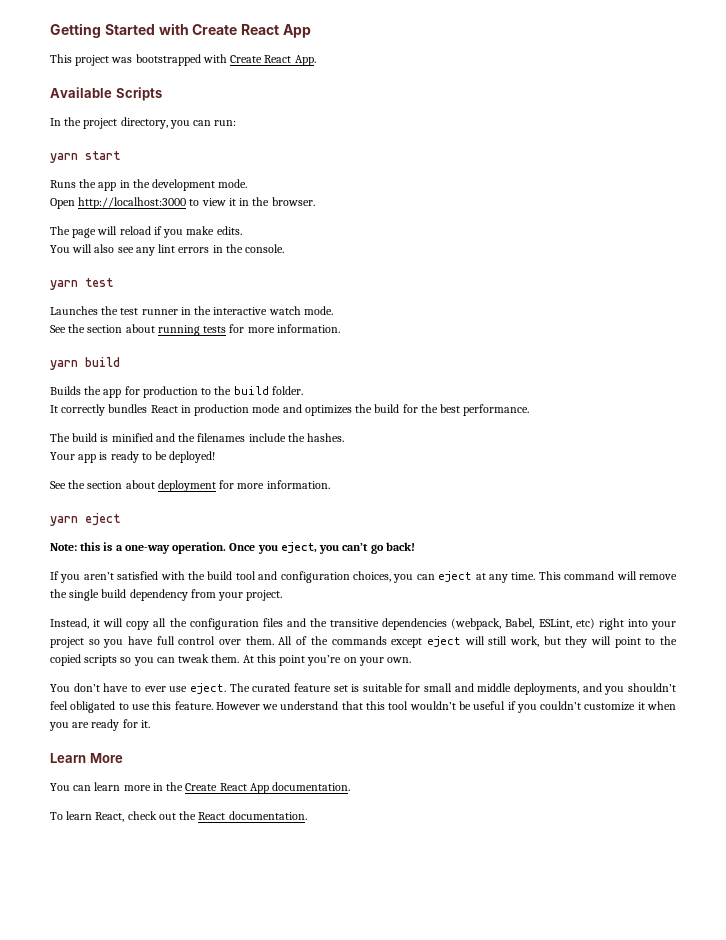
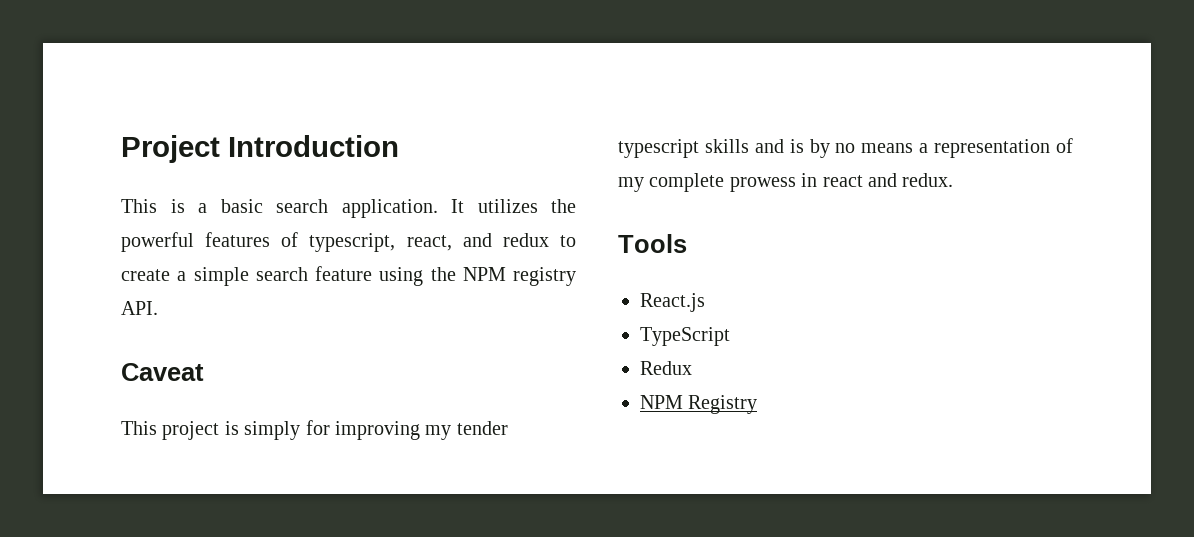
[50,23,311,38] [50,54,316,66] [50,87,162,101] [50,117,237,129] [50,151,120,163] [50,179,248,191] [50,197,315,209] [50,226,242,238] [50,244,285,256] [50,278,113,290] [50,306,333,315] [50,324,340,336] [50,357,120,370] [50,386,303,398] [50,404,530,416] [50,433,345,442] [50,451,216,463] [50,480,330,492] [50,513,120,526] [50,542,415,554] [50,571,677,583] [50,589,283,601] [50,618,676,630] [50,636,677,648] [50,654,412,666] [50,683,676,695] [50,701,676,713] [49,719,150,731] [50,753,123,763] [50,782,351,794] [50,811,307,822] Getting Started with Create React App // This project was bootstrapped with Create React App. // Available Scripts // In the project directory, you can run: // yarn start // Runs the app in the development mode. // Open http://localhost:3000 to view it in the browser. // The page will reload if you make edits. // You will also see any lint errors in the console. // yarn test // Launches the test runner in the interactive watch mode. // See the section about running tests for more information. // yarn build // Builds the app for production to the build folder. // It correctly bundles React in production mode and optimizes the build for the best performance. // The build is minified and the filenames include the hashes. // Your app is ready to be deployed! // See the section about deployment for more information. // yarn eject // Note: this is a one-way operation. Once you eject, you can’t go back! // If you aren’t satisfied with the build tool and configuration choices, you can eject at any time. This command will remove the single build dependency from your project. // Instead, it will copy all the configuration files and the transitive dependencies (webpack, Babel, ESLint, etc) right into your project so you have full control over them. All of the commands except eject will still work, but they will point to the copied scripts so you can tweak them. At this point you’re on your own. // You don’t have to ever use eject. The curated feature set is suitable for small and middle deployments, and you shouldn’t feel obligated to use this feature. However we understand that this tool wouldn’t be useful if you couldn’t customize it when you are ready for it. // Learn More // You can learn more in the Create React App documentation. // To learn React, check out the React documentation. -> [121,135,399,163] [121,199,576,218] [121,232,577,252] [121,266,576,286] [121,301,158,315] [121,363,204,381] [121,420,508,440] [618,138,1073,158] [618,173,954,192] [618,234,687,253] [640,293,705,312] [640,327,730,346] [640,361,692,375] [640,395,758,414] Project Introduction // This is a basic search application. It utilizes the powerful features of typescript, react, and redux to create a simple search feature using the NPM registry API. // Caveat // This project is simply for improving my tender typescript skills and is by no means a representation of my complete prowess in react and redux. // Tools // React.js // TypeScript // Redux // NPM Registry

